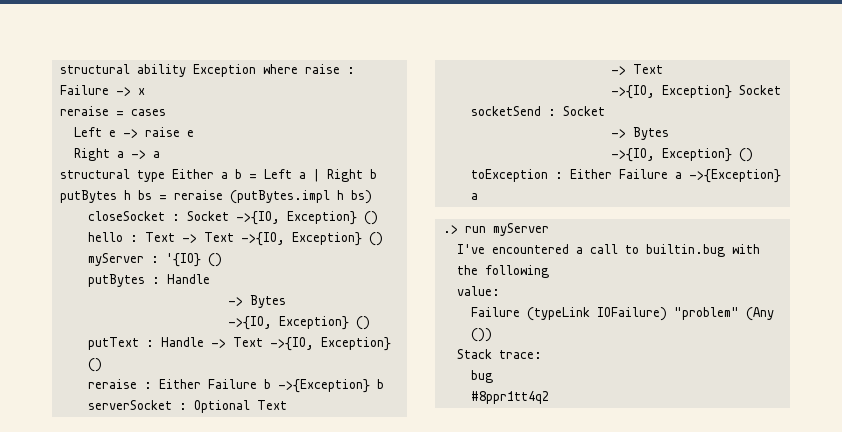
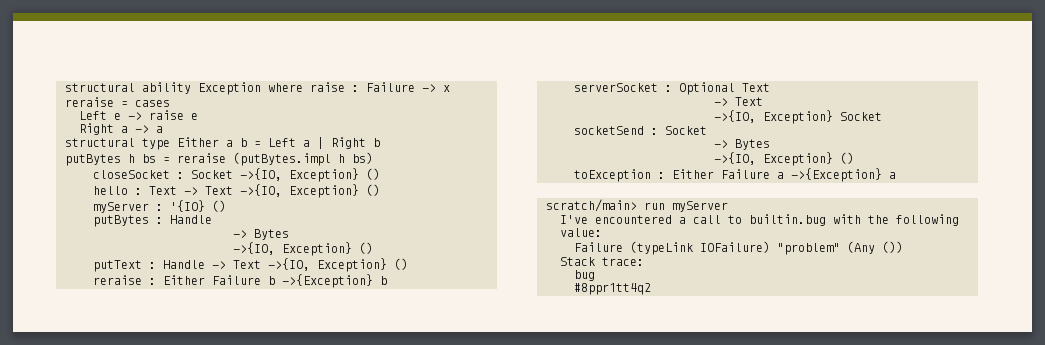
[442,225,458,234] .> -> [545,199,637,212] scratch/main>

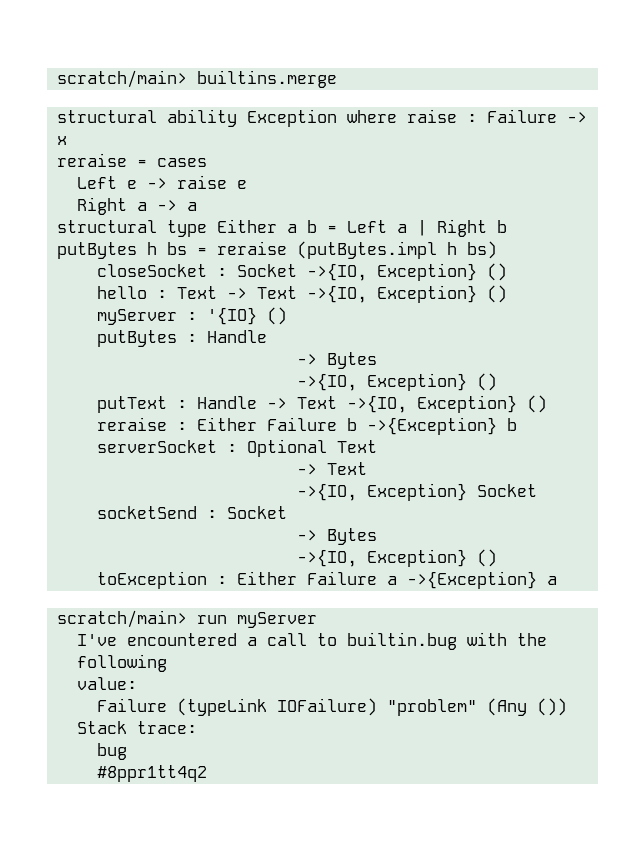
(64, 87) none -> [56,70,337,88] scratch/main> builtins.merge //

